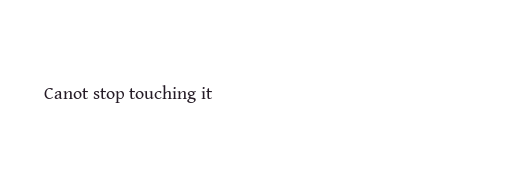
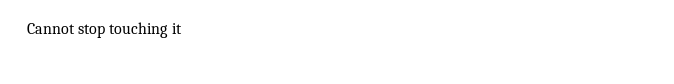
[44,88,89,99] Canot -> [27,23,75,34] Cannot

